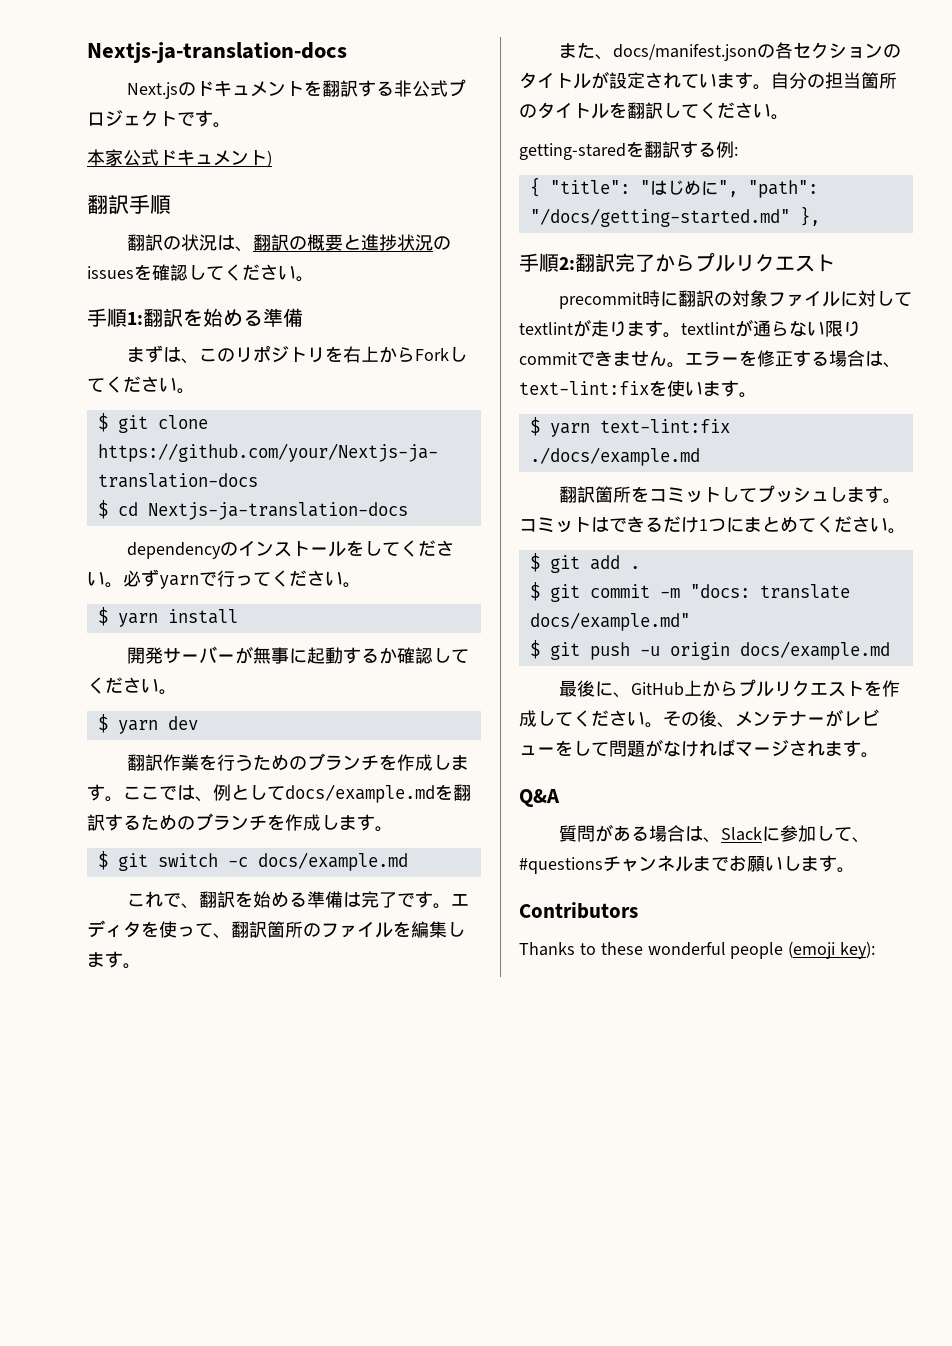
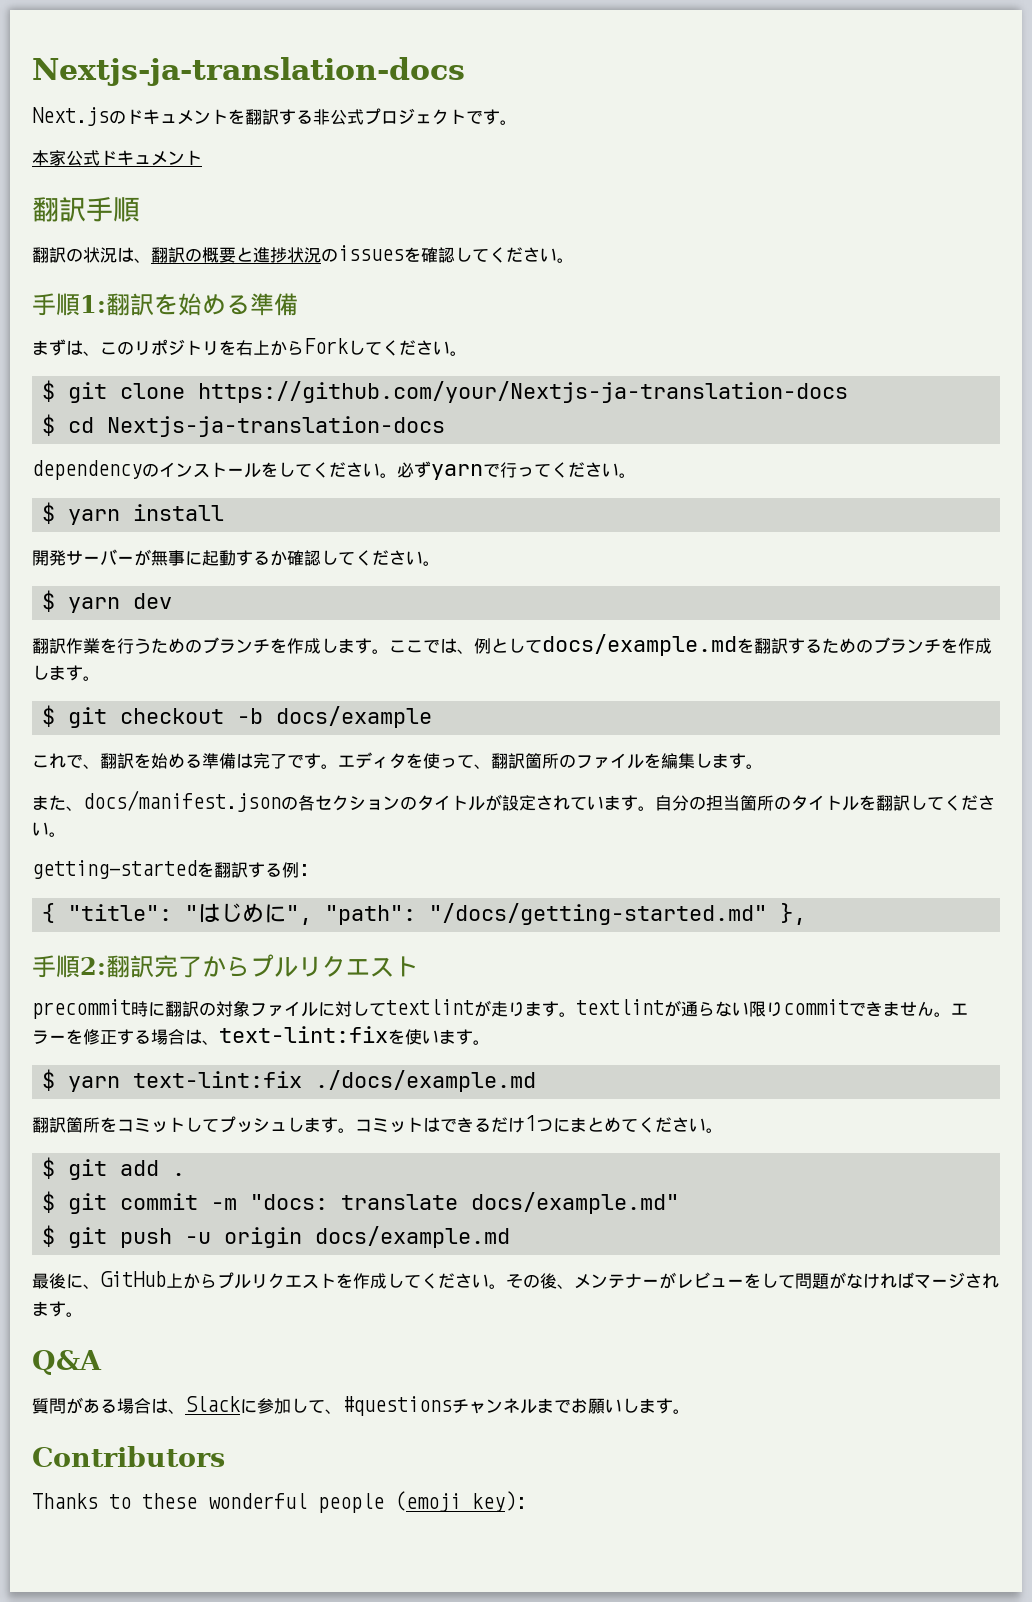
[267,150,272,167] ) -> (202, 157) none
[157,852,408,871] switch -c docs/example.md -> [120,706,433,728] checkout -b docs/example
[519,143,626,160] getting-stared -> [32,860,197,879] getting-started

